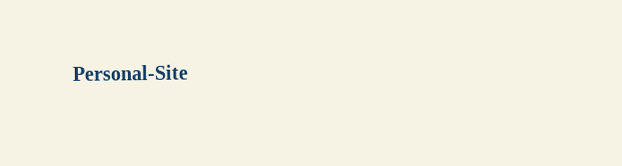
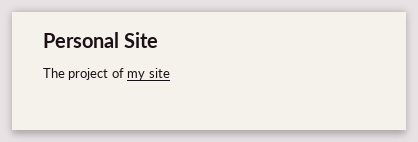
[72,64,188,81] Personal-Site -> [43,32,159,48] [43,68,170,80] Personal Site // The project of my site

